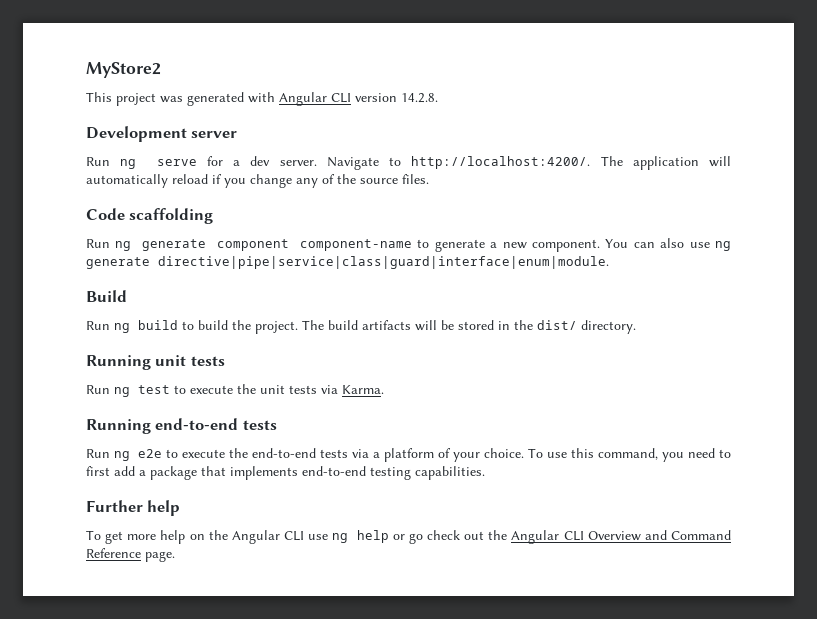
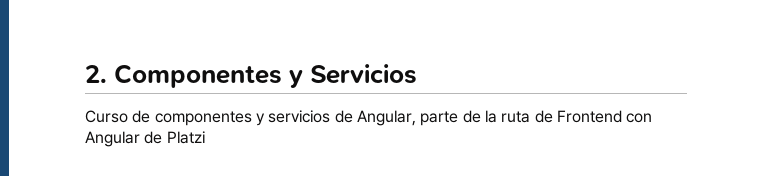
[86,62,161,78] [86,92,438,106] [86,126,238,142] [86,156,732,170] [86,174,429,188] [86,208,214,224] [86,238,731,252] [86,256,609,269] [86,290,127,302] [86,320,636,334] [86,355,225,370] [86,384,384,397] [86,418,277,434] [86,448,731,462] [86,466,485,480] [86,500,181,516] [86,530,731,544] [86,548,175,562] MyStore2 // This project was generated with Angular CLI version 14.2.8. // Development server // Run ng serve for a dev server. Navigate to http://localhost:4200/. The application will automatically reload if you change any of the source files. // Code scaffolding // Run ng generate component component-name to generate a new component. You can also use ng generate directive|pipe|service|class|guard|interface|enum|module. // Build // Run ng build to build the project. The build artifacts will be stored in the dist/ directory. // Running unit tests // Run ng test to execute the unit tests via Karma. // Running end-to-end tests // Run ng e2e to execute the end-to-end tests via a platform of your choice. To use this command, you need to first add a package that implements end-to-end testing capabilities. // Further help // To get more help on the Angular CLI use ng help or go check out the Angular CLI Overview and Command Reference page. -> [85,64,418,88] [85,110,653,126] [85,131,205,147] 2. Componentes y Servicios // Curso de componentes y servicios de Angular, parte de la ruta de Frontend con Angular de Platzi

